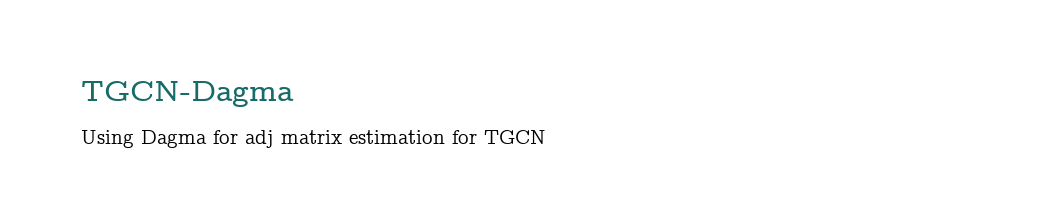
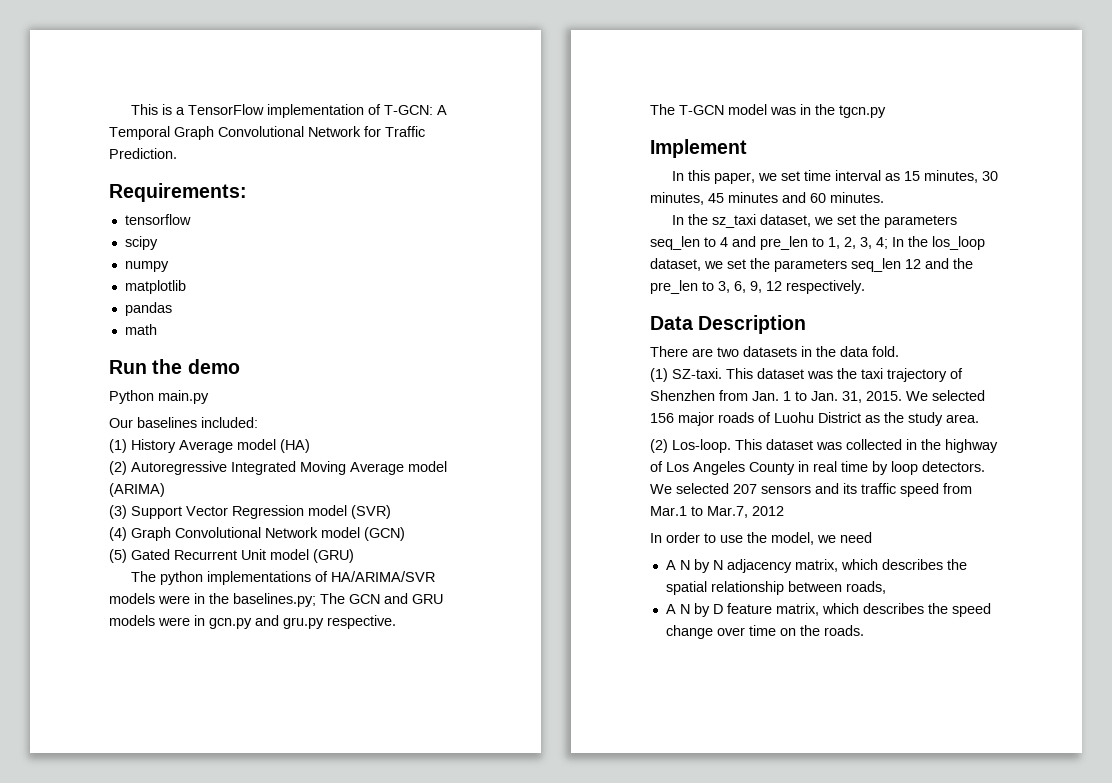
[81,81,294,107] [81,130,546,148] TGCN-Dagma // Using Dagma for adj matrix estimation for TGCN -> [131,104,448,118] [109,126,425,140] [109,148,177,159] [109,183,247,202] [124,214,191,225] [124,236,158,250] [124,261,169,272] [124,280,186,294] [124,302,172,316] [124,324,157,335] [109,359,240,374] [109,390,209,404] [109,417,258,428] [109,439,310,453] [109,461,447,475] [109,483,165,497] [109,505,391,519] [109,527,405,541] [109,549,354,563] [131,571,436,585] [109,593,443,607] [109,615,396,629] [650,104,886,118] [650,139,747,158] [672,170,999,184] [650,192,884,205] [672,214,958,228] [650,236,985,250] [650,258,973,272] [650,280,865,294] [650,315,807,334] [650,346,899,357] [650,368,963,382] [650,390,985,403] [650,412,979,426] [650,439,998,453] [650,461,985,475] [650,483,972,497] [650,506,784,518] [650,532,872,545] [665,559,967,573] [665,581,886,595] [665,603,991,617] [665,625,864,639] This is a TensorFlow implementation of T-GCN: A Temporal Graph Convolutional Network for Traffic Prediction. // Requirements: // tensorflow // scipy // numpy // matplotlib // pandas // math // Run the demo // Python main.py // Our baselines included: // (1) History Average model (HA) // (2) Autoregressive Integrated Moving Average model (ARIMA) // (3) Support Vector Regression model (SVR) // (4) Graph Convolutional Network model (GCN) // (5) Gated Recurrent Unit model (GRU) // The python implementations of HA/ARIMA/SVR models were in the baselines.py; The GCN and GRU models were in gcn.py and gru.py respective. // The T-GCN model was in the tgcn.py // Implement // In this paper, we set time interval as 15 minutes, 30 minutes, 45 minutes and 60 minutes. // In the sz_taxi dataset, we set the parameters seq_len to 4 and pre_len to 1, 2, 3, 4; In the los_loop dataset, we set the parameters seq_len 12 and the pre_len to 3, 6, 9, 12 respectively. // Data Description // There are two datasets in the data fold. // (1) SZ-taxi. This dataset was the taxi trajectory of Shenzhen from Jan. 1 to Jan. 31, 2015. We selected 156 major roads of Luohu District as the study area. // (2) Los-loop. This dataset was collected in the highway of Los Angeles County in real time by loop detectors. We selected 207 sensors and its traffic speed from Mar.1 to Mar.7, 2012 // In order to use the model, we need // A N by N adjacency matrix, which describes the spatial relationship between roads, // A N by D feature matrix, which describes the speed change over time on the roads.

